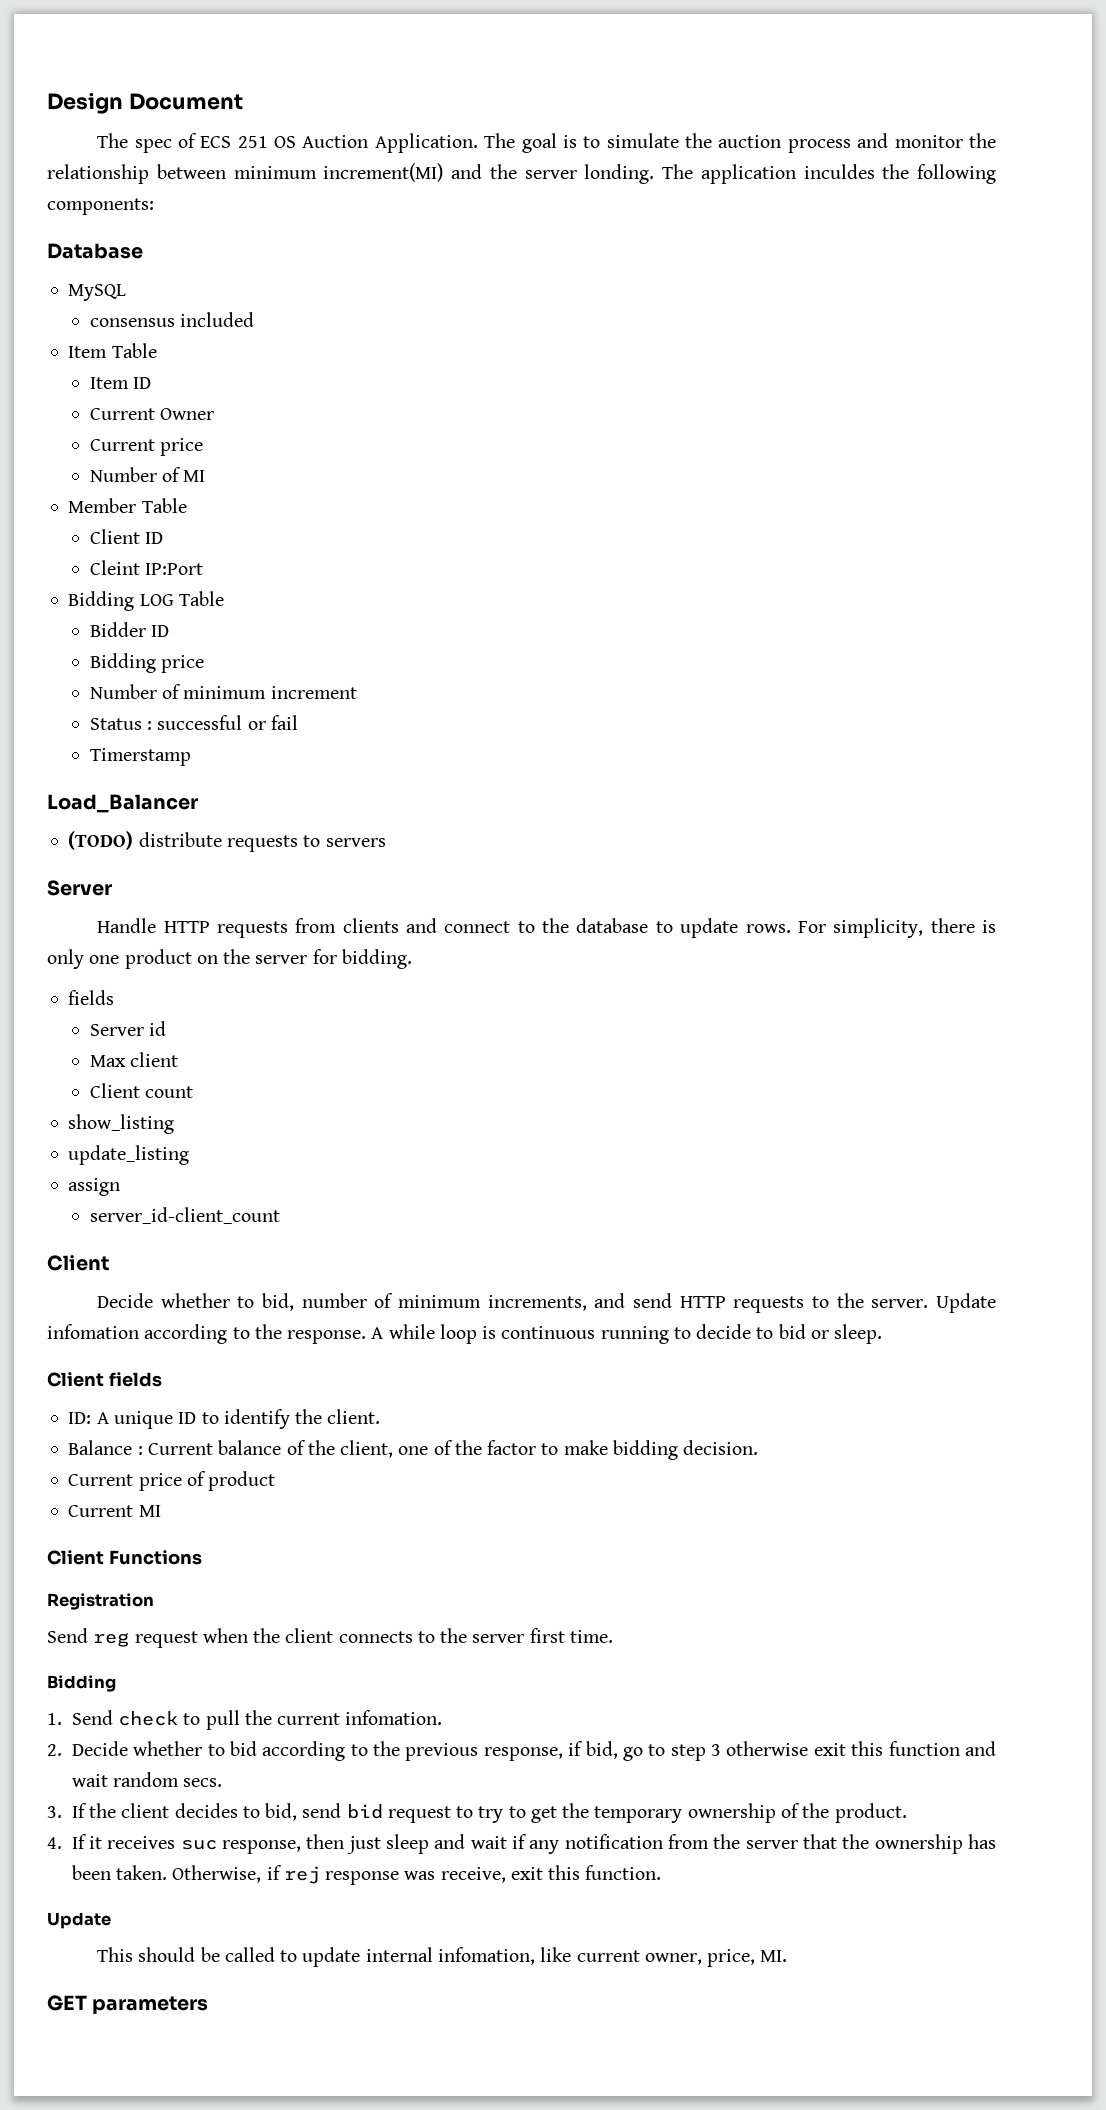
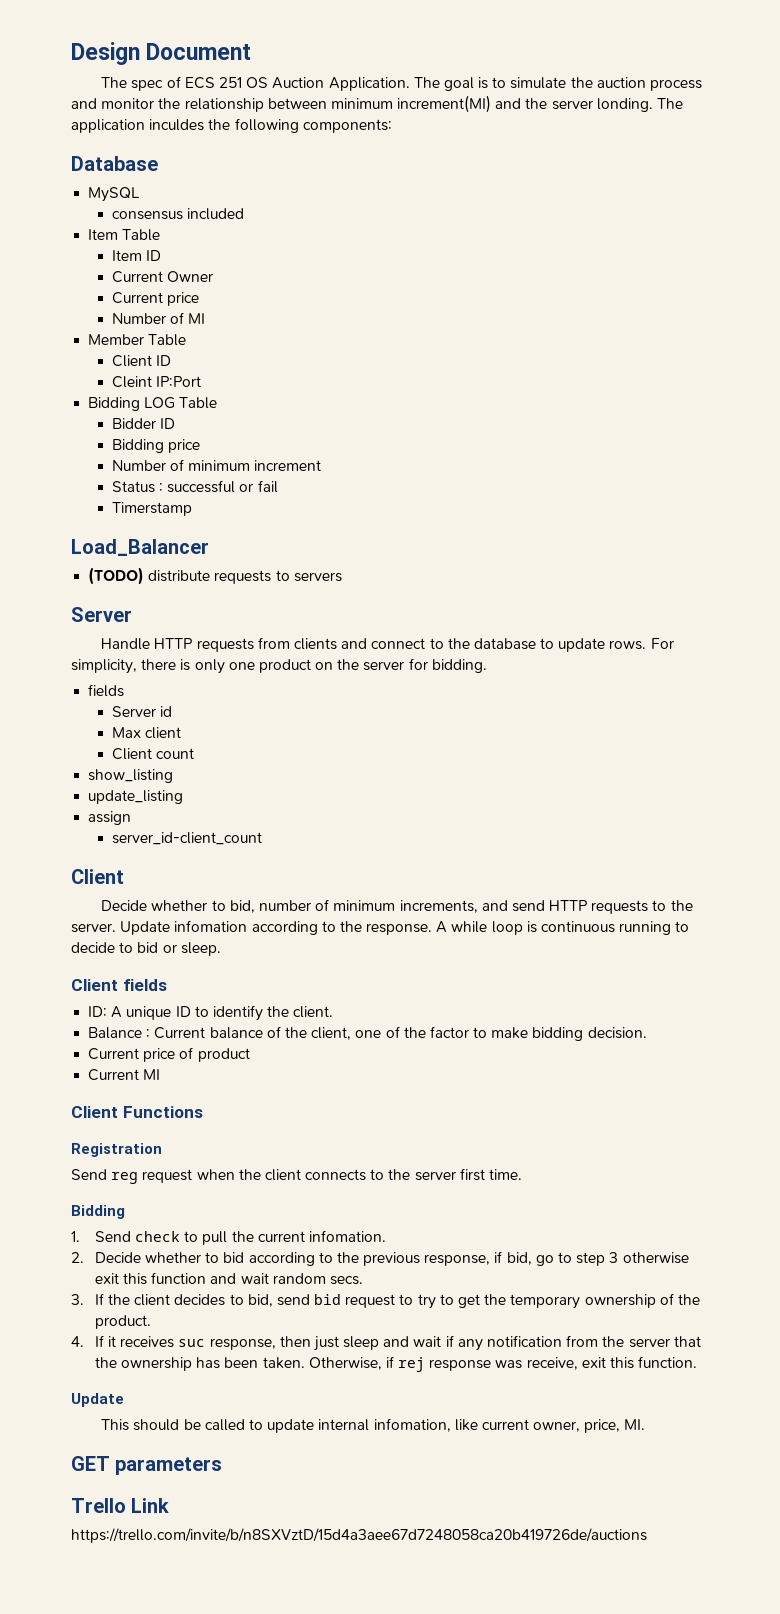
(209, 2005) none -> [71,1498,170,1513] [71,1528,647,1543] // Trello Link // https://trello.com/invite/b/n8SXVztD/15d4a3aee67d7248058ca20b419726de/auctions

